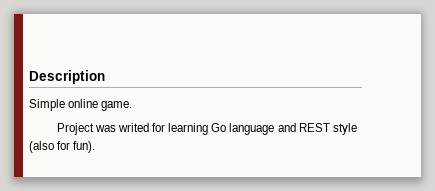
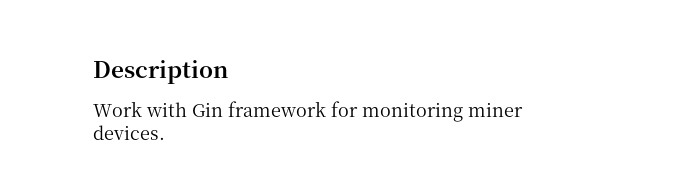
[29,99,133,111] [56,123,357,135] [29,141,96,153] Simple online game. // Project was writed for learning Go language and REST style (also for fun). -> [93,101,523,122] [93,125,165,140] Work with Gin framework for monitoring miner devices.

